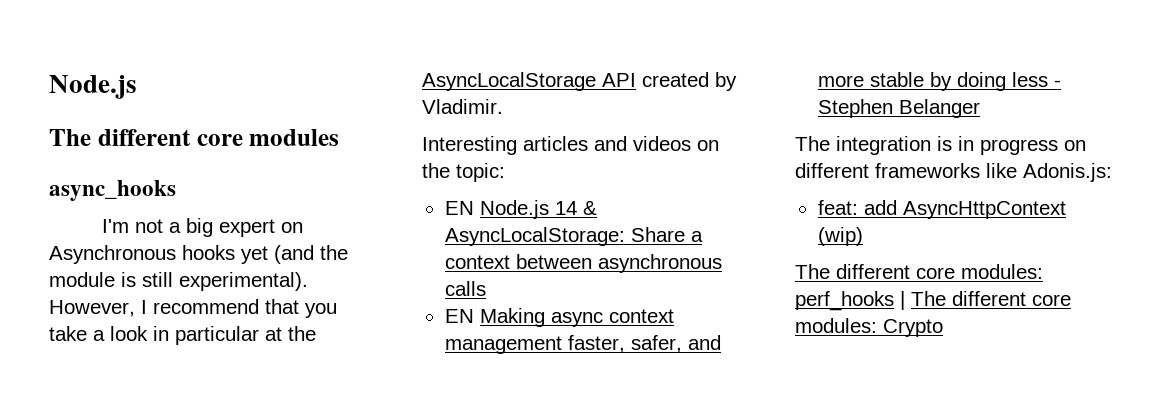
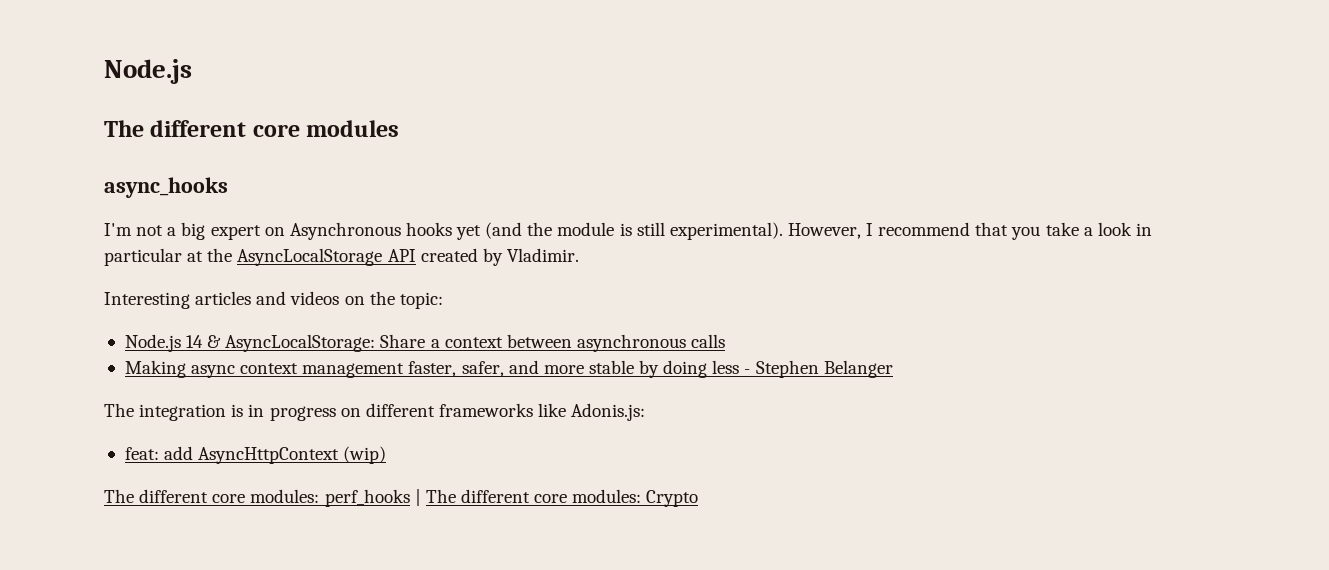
[444,201,474,215] EN -> (443, 300) none
[444,309,474,323] EN -> (726, 341) none

